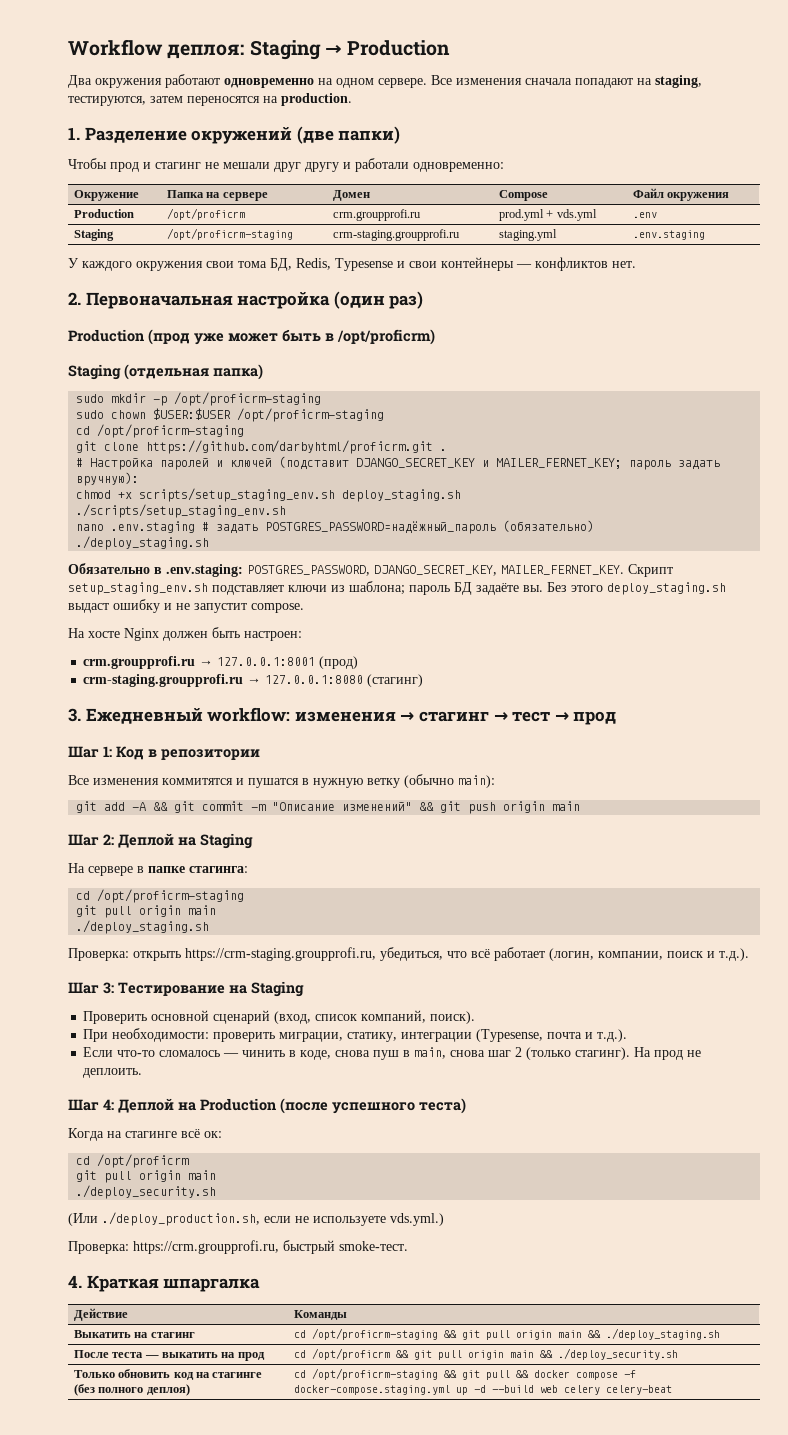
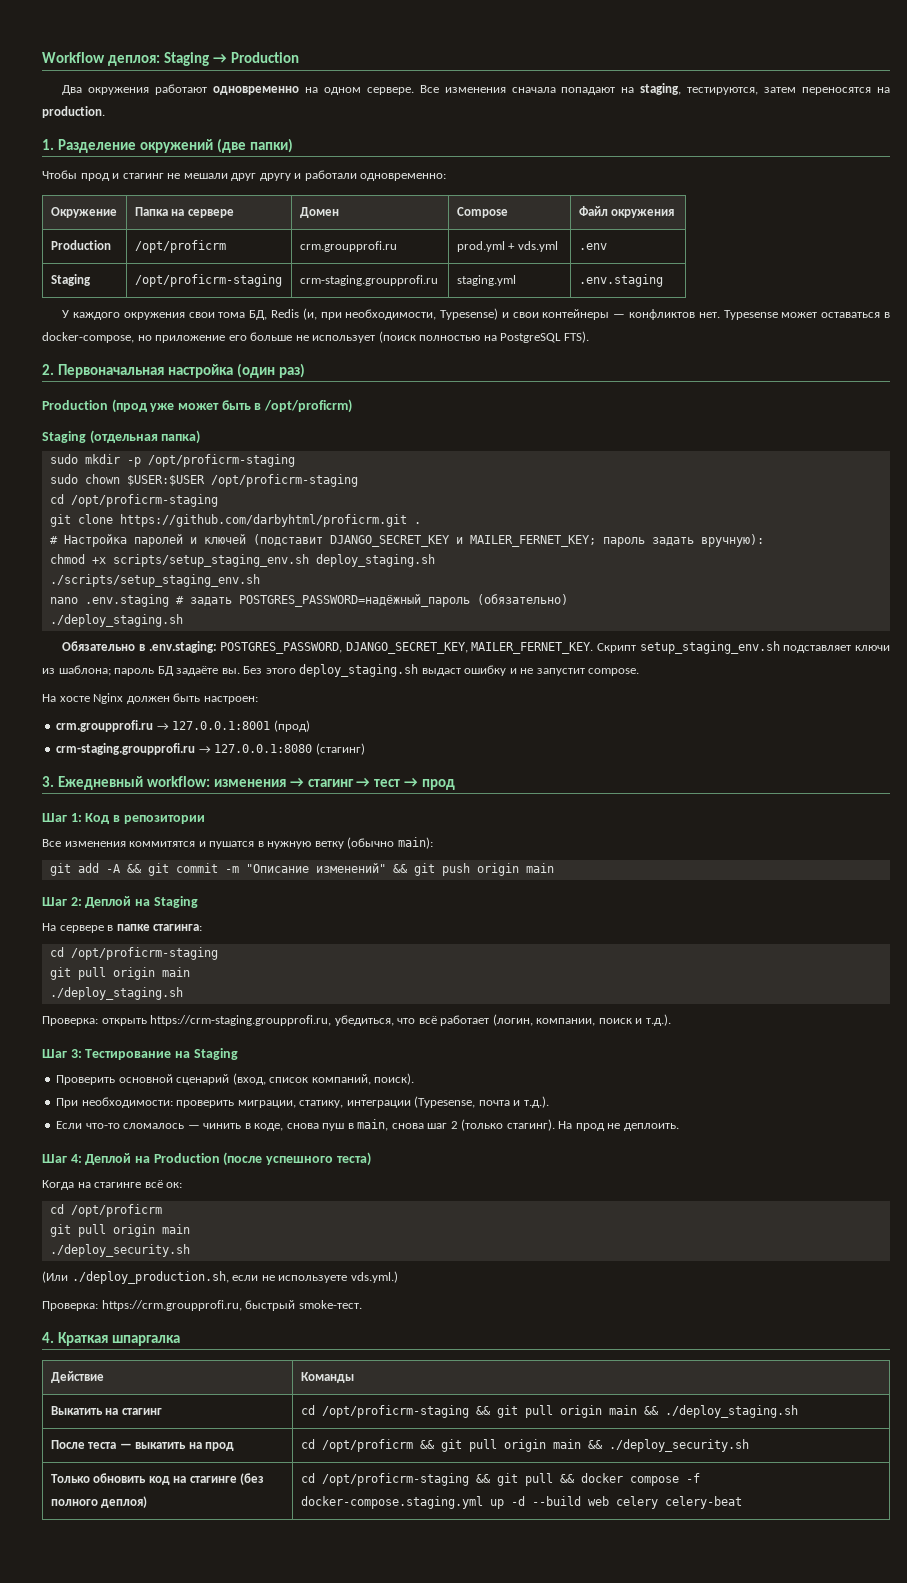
[296,258,393,271] Redis, Typesense -> [270,308,499,320] Redis (и, при необходимости, Typesense)
(636, 264) none -> [723,310,890,320] [42,331,589,343] Typesense может оставаться в docker-compose, но приложение его больше не использует (поиск полностью на PostgreSQL FTS).

